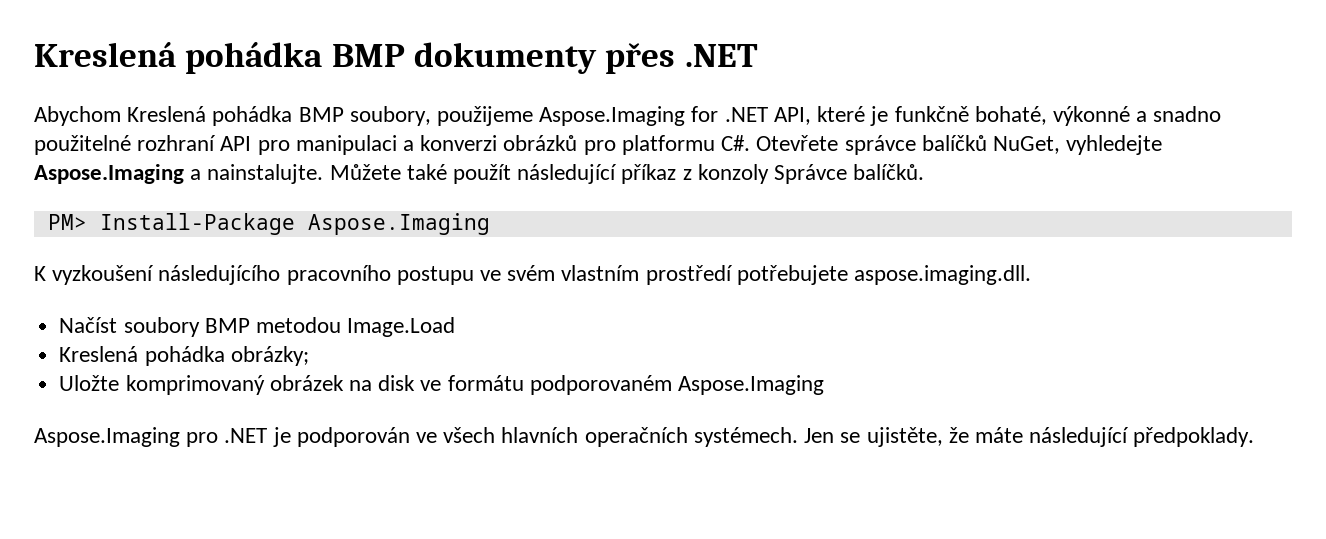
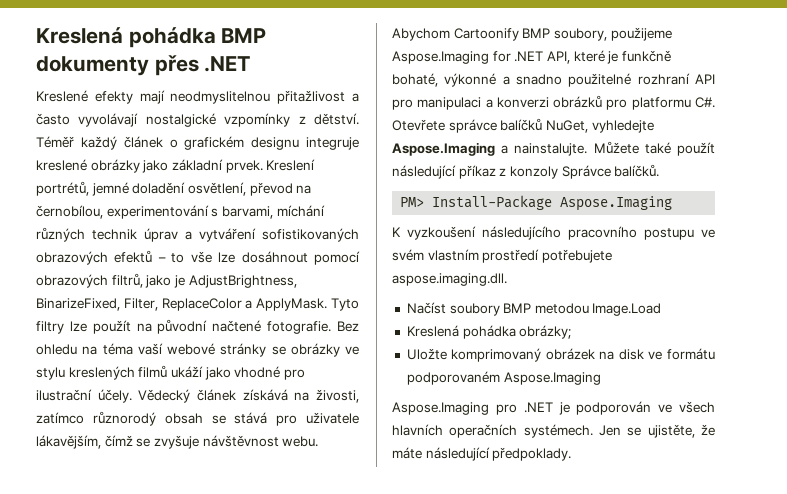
[34,106,293,126] Abychom Kreslená pohádka -> [36,90,359,104] [36,113,359,127] [36,136,359,150] [36,159,316,173] [36,181,312,196] [36,205,325,219] [36,227,359,242] [36,250,361,265] [36,273,297,288] [36,298,359,311] [36,319,359,334] [36,343,359,357] [36,365,305,380] [36,389,359,403] [36,411,359,426] [36,435,319,449] [392,28,519,41] Kreslené efekty mají neodmyslitelnou přitažlivost a často vyvolávají nostalgické vzpomínky z dětství. Téměř každý článek o grafickém designu integruje kreslené obrázky jako základní prvek. Kreslení portrétů, jemné doladění osvětlení, převod na černobílou, experimentování s barvami, míchání různých technik úprav a vytváření sofistikovaných obrazových efektů – to vše lze dosáhnout pomocí obrazových filtrů, jako je AdjustBrightness, BinarizeFixed, Filter, ReplaceColor a ApplyMask. Tyto filtry lze použít na původní načtené fotografie. Bez ohledu na téma vaší webové stránky se obrázky ve stylu kreslených filmů ukáží jako vhodné pro ilustrační účely. Vědecký článek získává na živosti, zatímco různorodý obsah se stává pro uživatele lákavějším, čímž se zvyšuje návštěvnost webu. Abychom Cartoonify

